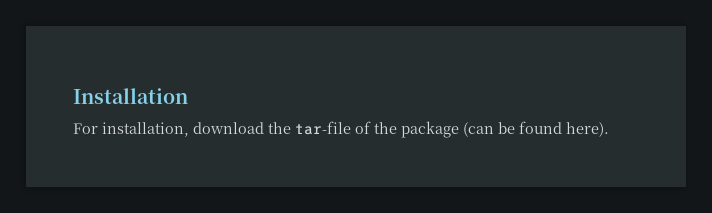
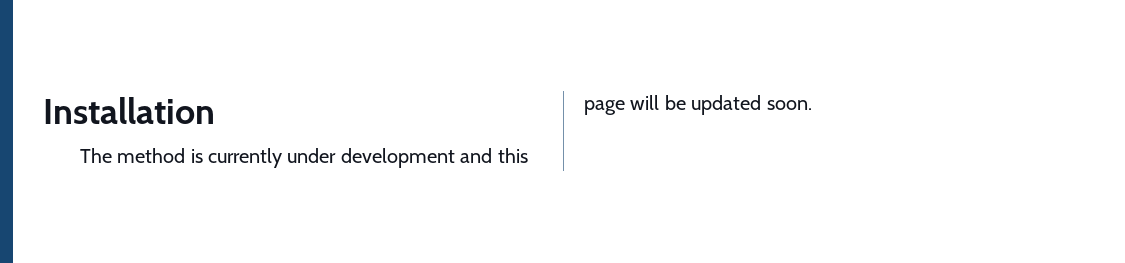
[73,121,609,138] For installation, download the tar-file of the package (can be found here). -> [79,148,528,168] [584,95,812,115] The method is currently under development and this page will be updated soon.

